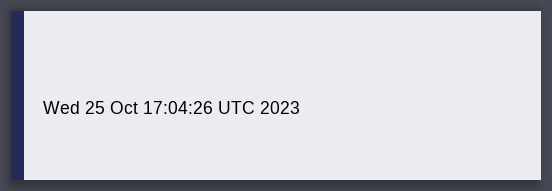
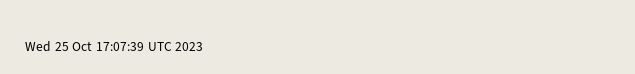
[143,101,213,114] 17:04:26 -> [95,42,144,51] 17:07:39

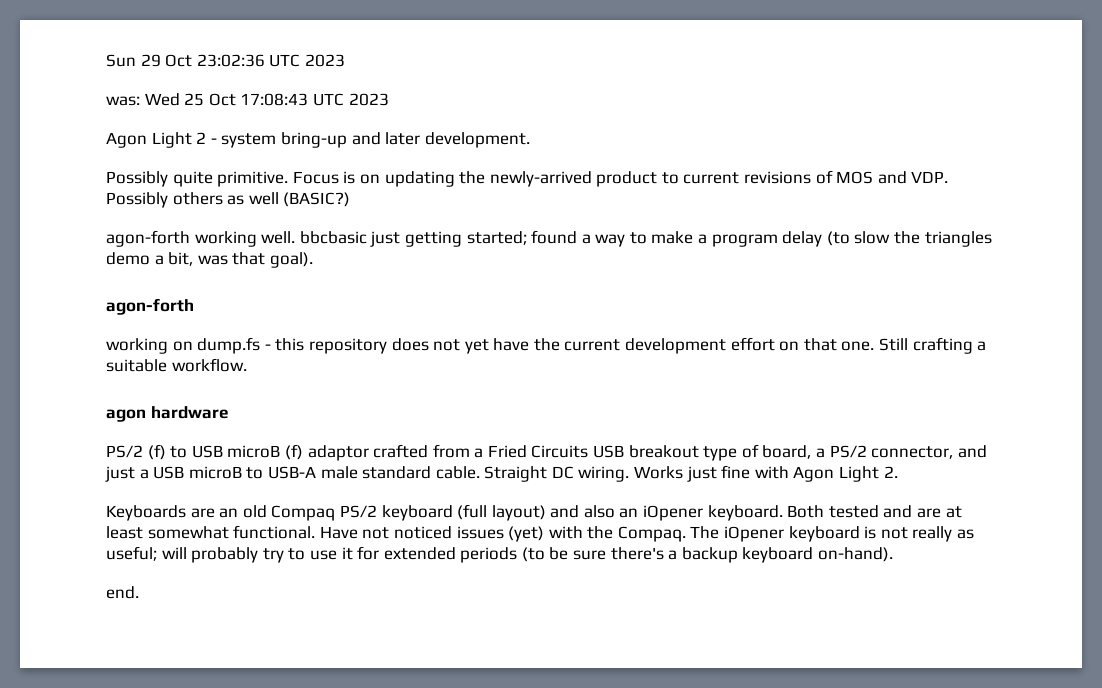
(25, 46) none -> [106,54,345,67] [106,96,140,106] Sun 29 Oct 23:02:36 UTC 2023 // was:
[95,42,204,51] 17:07:39 UTC 2023 -> [240,93,389,106] [106,132,530,148] [106,170,949,187] [106,192,351,208] [106,230,992,247] [106,252,313,268] [106,298,194,315] [106,337,987,354] [106,358,247,372] [106,406,229,422] [106,444,987,461] [105,465,898,482] [106,504,962,521] [106,525,975,542] [106,546,894,563] [106,586,139,599] 17:08:43 UTC 2023 // Agon Light 2 - system bring-up and later development. // Possibly quite primitive. Focus is on updating the newly-arrived product to current revisions of MOS and VDP. Possibly others as well (BASIC?) // agon-forth working well. bbcbasic just getting started; found a way to make a program delay (to slow the triangles demo a bit, was that goal). // agon-forth // working on dump.fs - this repository does not yet have the current development effort on that one. Still crafting a suitable workflow. // agon hardware // PS/2 (f) to USB microB (f) adaptor crafted from a Fried Circuits USB breakout type of board, a PS/2 connector, and just a USB microB to USB-A male standard cable. Straight DC wiring. Works just fine with Agon Light 2. // Keyboards are an old Compaq PS/2 keyboard (full layout) and also an iOpener keyboard. Both tested and are at least somewhat functional. Have not noticed issues (yet) with the Compaq. The iOpener keyboard is not really as useful; will probably try to use it for extended periods (to be sure there's a backup keyboard on-hand). // end.

